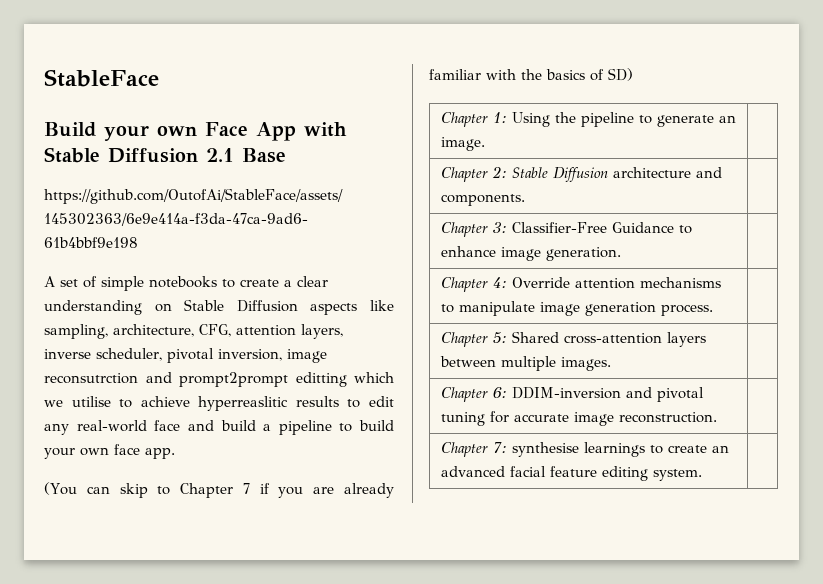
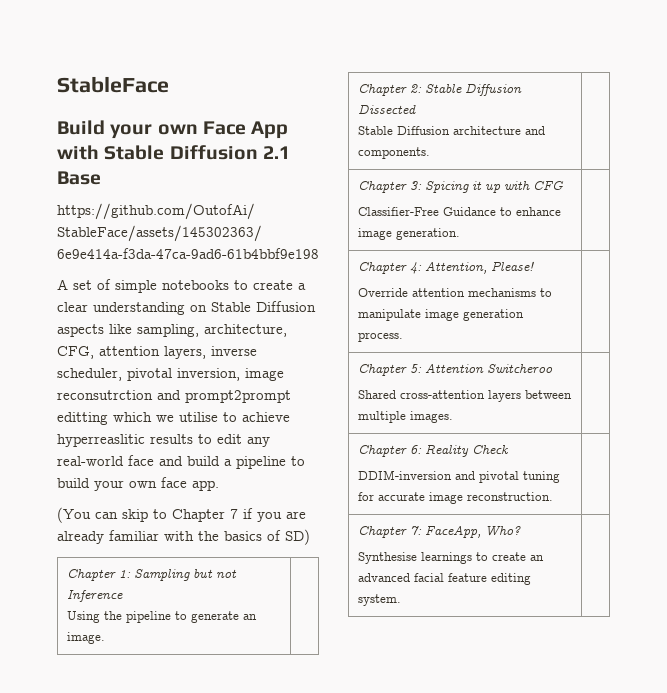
(507, 117) none -> [134,569,238,581] [67,590,124,602] Sampling but not Inference //
(608, 174) none -> [358,104,417,114] [358,126,451,135] Dissected // Stable Diffusion
(507, 227) none -> [425,181,565,193] Spicing it up with CFG //
(507, 282) none -> [425,261,535,274] Attention, Please! //
(507, 338) none -> [425,364,554,373] Attention Switcheroo //
(507, 392) none -> [425,444,509,457] Reality Check //
[511,442,579,457] synthesise -> [425,525,522,538] [358,552,418,564] FaceApp, Who? // Synthesise

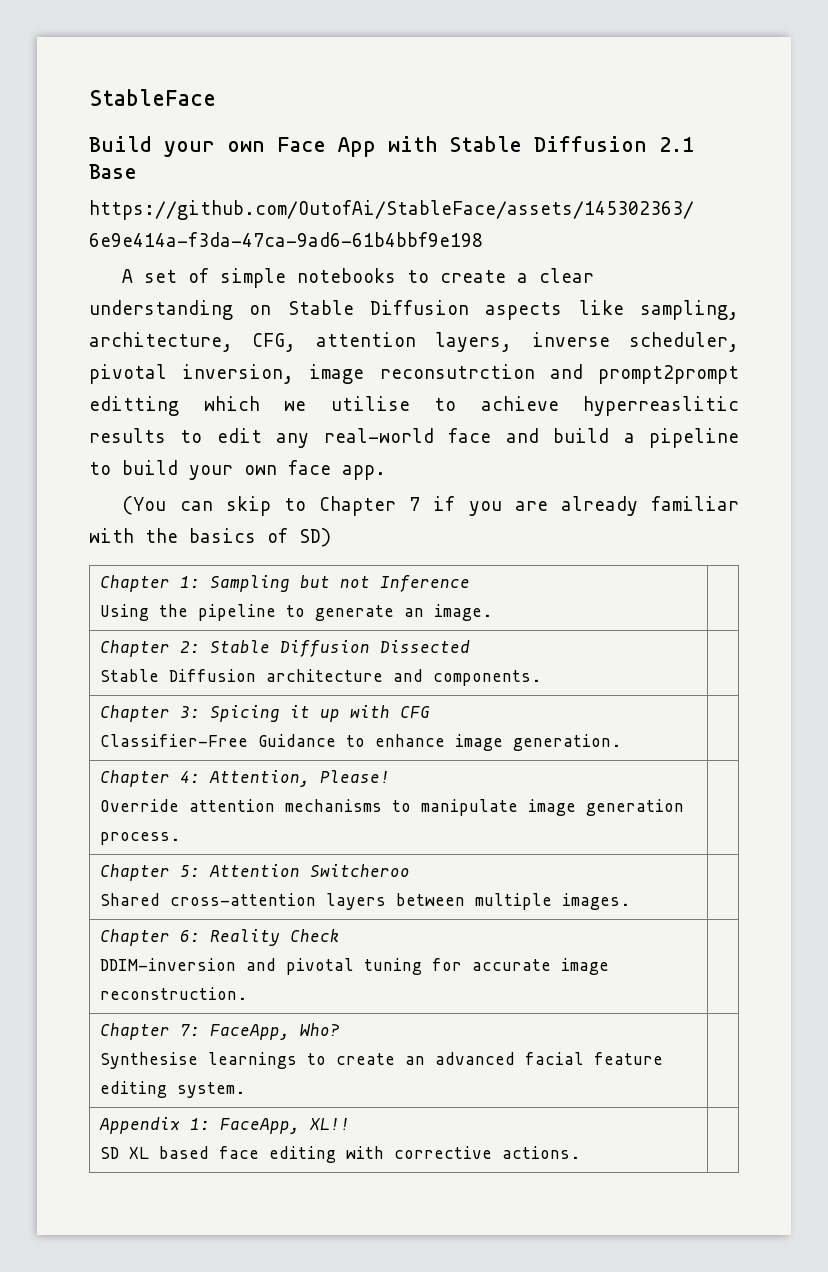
(402, 600) none -> [98,1117,350,1134] [99,1146,580,1163] // Appendix 1: FaceApp, XL!! // SD XL based face editing with corrective actions. |

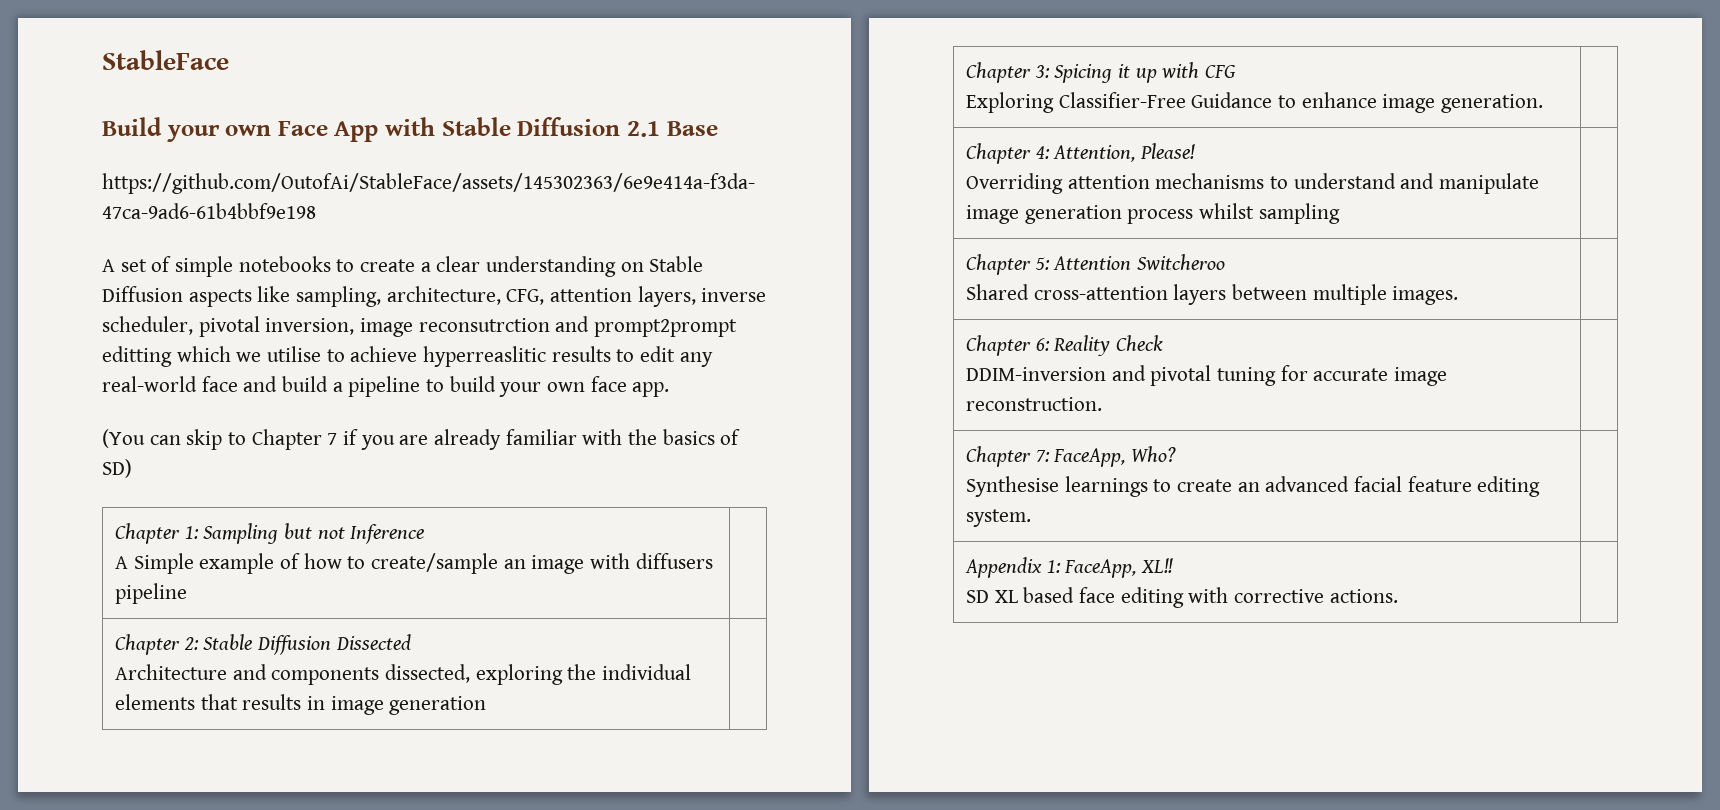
[99,604,492,621] Using the pipeline to generate an image. -> [115,553,713,574] [115,583,188,604] A Simple example of how to create/sample an image with diffusers pipeline
[99,669,541,686] Stable Diffusion architecture and components. -> [115,664,692,685] [115,694,487,715] Architecture and components dissected, exploring the individual elements that results in image generation
(430, 712) none -> [966,92,1055,113] Exploring
[99,799,179,812] Override -> [966,173,1064,194] Overriding
(411, 806) none -> [1293,173,1435,189] understand and
[99,832,180,845] process. -> [1127,203,1340,224] process whilst sampling

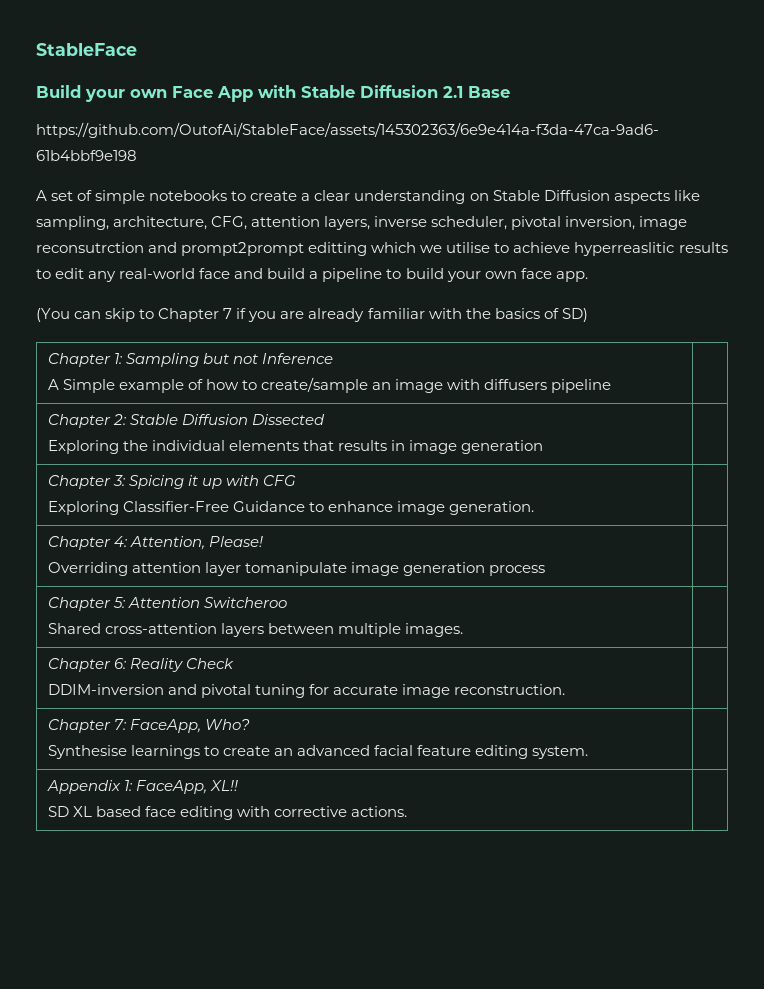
[115,664,563,685] Architecture and components dissected, exploring -> [47,440,119,454] Exploring
[1155,173,1540,194] mechanisms to understand and manipulate -> [204,562,348,576] layer tomanipulate
[1199,203,1340,224] whilst sampling -> (546, 570) none

